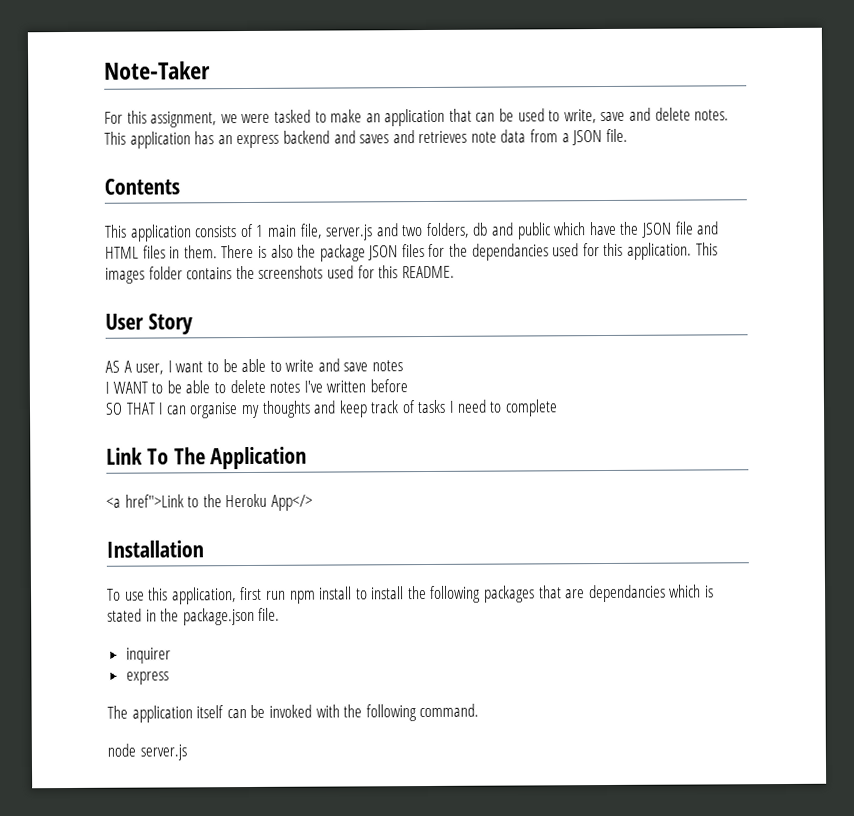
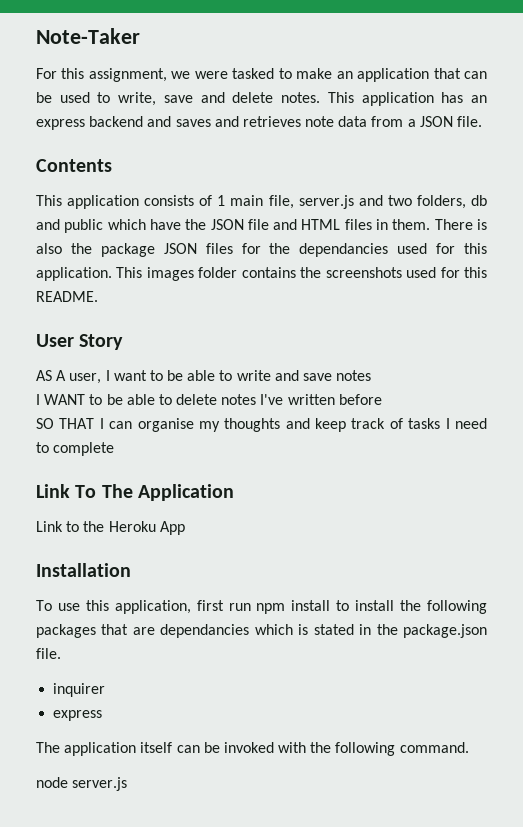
[106,494,184,508] <a href">Link -> [36,521,63,532] Link
[270,494,313,511] App</> -> [159,521,185,535] App

